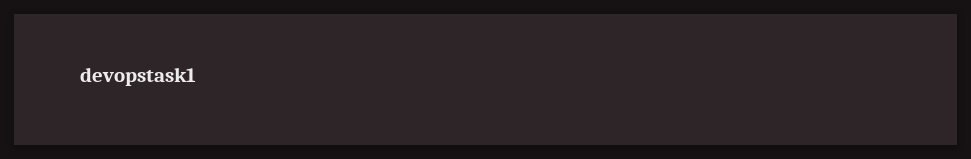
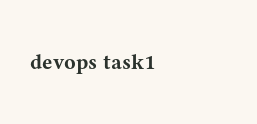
[80,67,196,86] devopstask1 -> [30,54,155,74] devops task1

